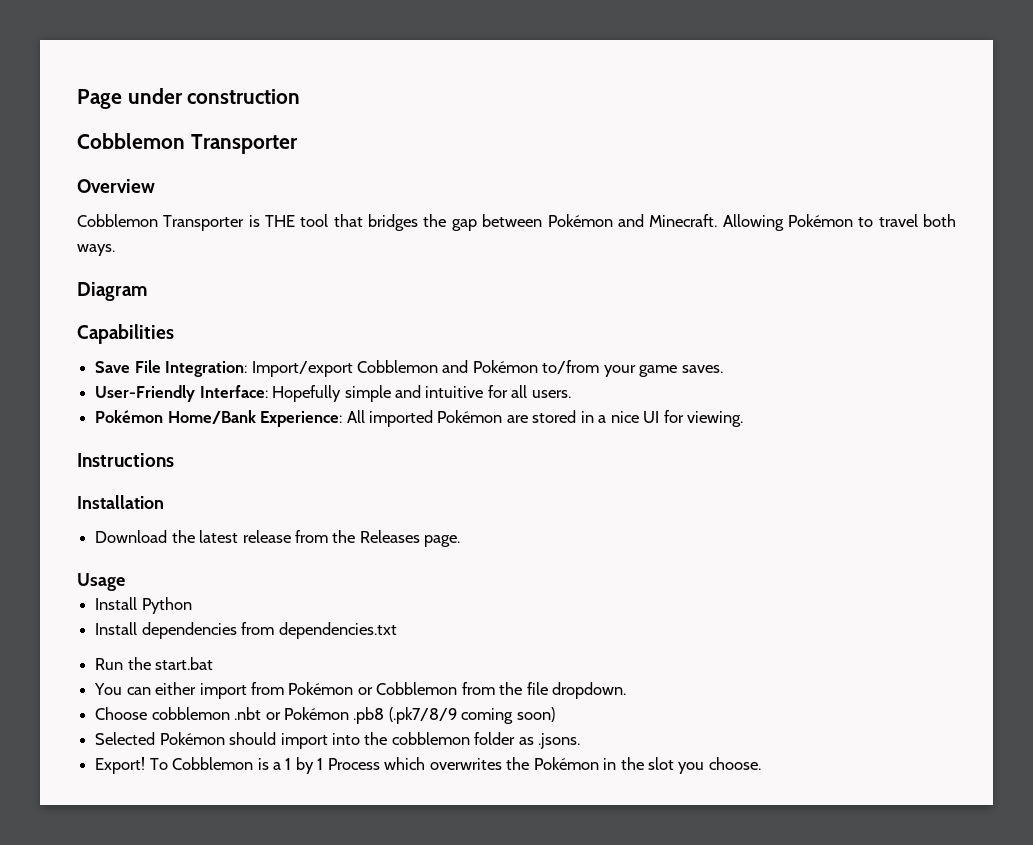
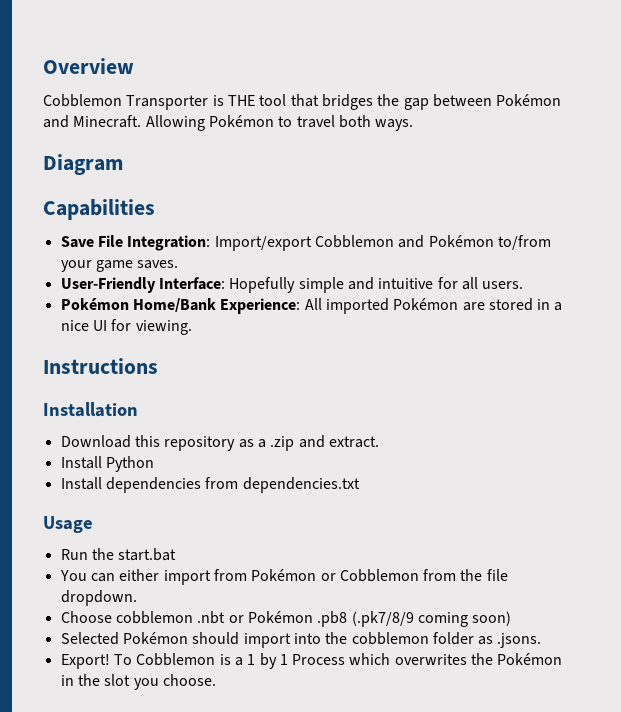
[77,88,301,109] [77,133,298,154] Page under construction // Cobblemon Transporter // -> (43, 66) none
[171,530,461,547] [77,573,125,591] the latest release from the Releases page. // Usage -> [134,435,379,451] this repository as a .zip and extract.
(397, 630) none -> [43,516,93,533] // Usage

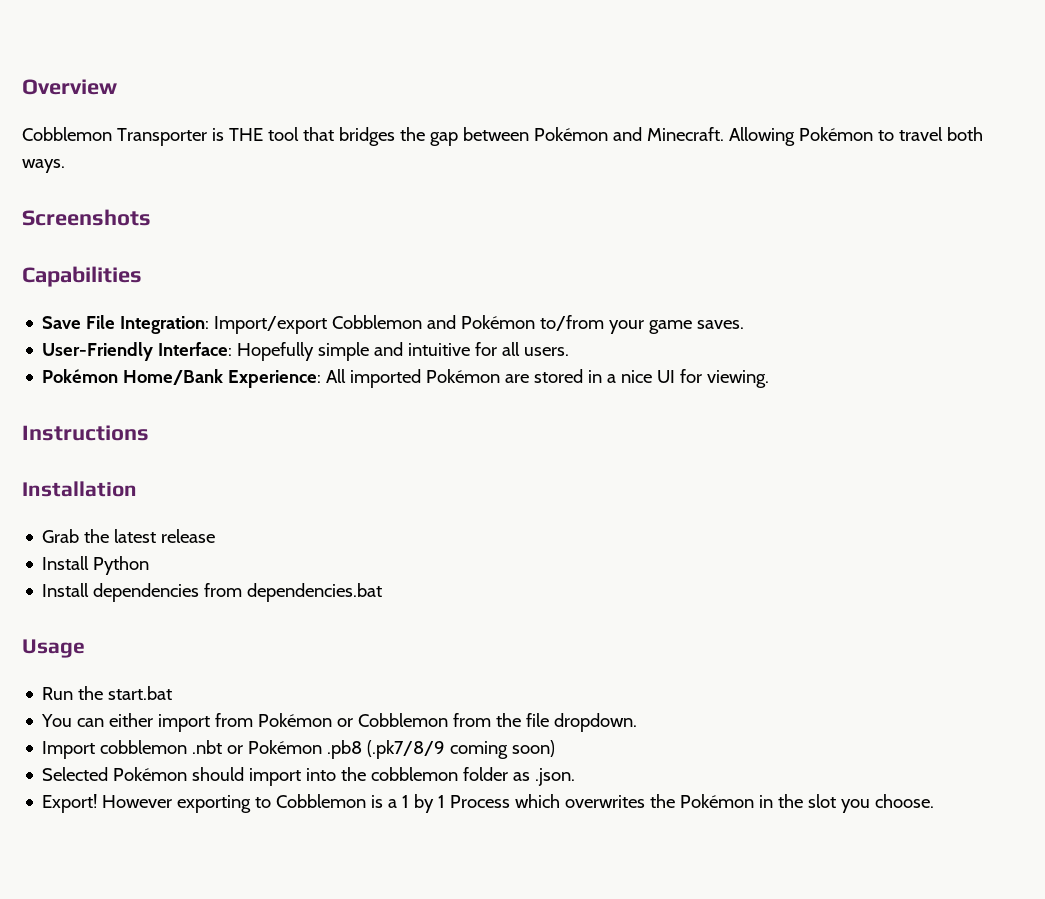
[43,154,123,175] Diagram -> [22,209,151,226] Screenshots
[60,435,379,451] Download this repository as a .zip and extract. -> [42,529,216,543] Grab the latest release
[242,477,360,493] dependencies.txt -> [247,583,383,602] dependencies.bat
[60,611,112,623] Choose -> [42,741,96,759] Import
[497,633,542,648] .jsons. -> [535,768,576,786] .json.
[113,654,132,665] To -> [102,795,272,813] However exporting to

